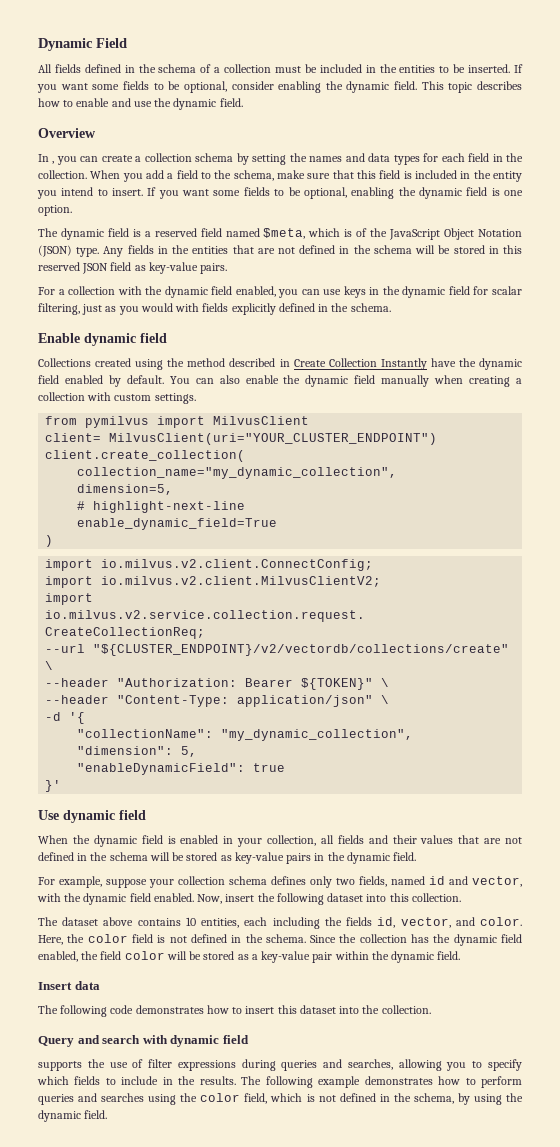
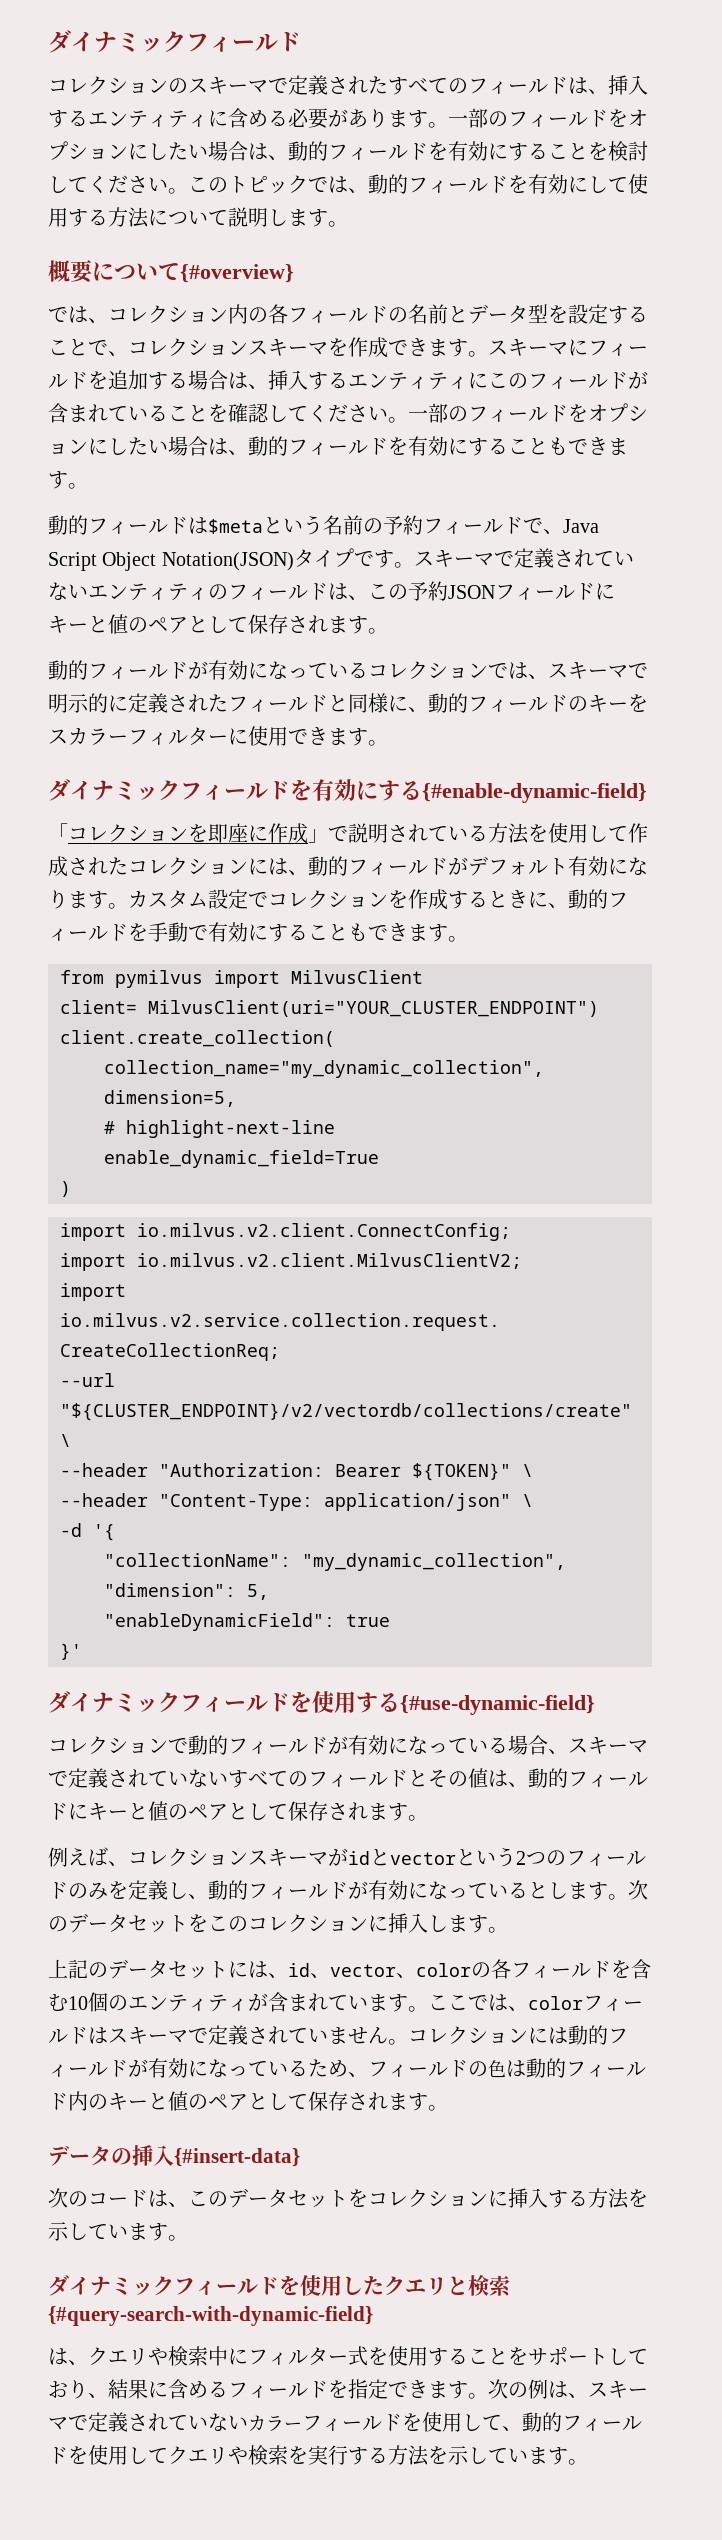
[38,38,127,51] [38,64,524,73] [37,81,523,93] [38,98,243,110] [38,128,96,138] [38,153,523,165] [38,170,522,182] [37,187,524,199] [38,205,72,216] [38,228,522,240] [38,245,522,257] [38,262,228,274] [38,286,522,298] [38,303,391,315] [38,333,167,346] [38,358,522,370] [38,375,522,387] [38,392,196,404] Dynamic Field // All fields defined in the schema of a collection must be included in the entities to be inserted. If you want some fields to be optional, consider enabling the dynamic field. This topic describes how to enable and use the dynamic field. // Overview // In , you can create a collection schema by setting the names and data types for each field in the collection. When you add a field to the schema, make sure that this field is included in the entity you intend to insert. If you want some fields to be optional, enabling the dynamic field is one option. // The dynamic field is a reserved field named $meta, which is of the JavaScript Object Notation (JSON) type. Any fields in the entities that are not defined in the schema will be stored in this reserved JSON field as key-value pairs. // For a collection with the dynamic field enabled, you can use keys in the dynamic field for scalar filtering, just as you would with fields explicitly defined in the schema. // Enable dynamic field // Collections created using the method described in Create Collection Instantly have the dynamic field enabled by default. You can also enable the dynamic field manually when creating a collection with custom settings. -> [48,30,301,53] [48,75,648,95] [48,108,648,129] [48,141,648,161] [48,174,648,194] [48,207,348,228] [48,260,294,283] [48,304,648,324] [48,337,648,358] [48,370,648,390] [48,403,648,423] [48,436,628,456] [48,471,88,489] [48,515,599,535] [48,548,634,571] [48,581,615,601] [48,614,388,634] [48,660,648,680] [48,693,648,713] [48,726,388,746] [48,779,647,803] [48,823,648,844] [48,856,648,877] [48,889,628,910] [48,922,468,942] ダイナミックフィールド // コレクションのスキーマで定義されたすべてのフィールドは、挿入するエンティティに含める必要があります。一部のフィールドをオプションにしたい場合は、動的フィールドを有効にすることを検討してください。このトピックでは、動的フィールドを有効にして使用する方法について説明します。 // 概要について{#overview} // では、コレクション内の各フィールドの名前とデータ型を設定することで、コレクションスキーマを作成できます。スキーマにフィールドを追加する場合は、挿入するエンティティにこのフィールドが含まれていることを確認してください。一部のフィールドをオプションにしたい場合は、動的フィールドを有効にすることもできます。 // 動的フィールドは$metaという名前の予約フィールドで、Java Script Object Notation(JSON)タイプです。スキーマで定義されていないエンティティのフィールドは、この予約JSONフィールドにキーと値のペアとして保存されます。 // 動的フィールドが有効になっているコレクションでは、スキーマで明示的に定義されたフィールドと同様に、動的フィールドのキーをスカラーフィルターに使用できます。 // ダイナミックフィールドを有効にする{#enable-dynamic-field} // 「コレクションを即座に作成」で説明されている方法を使用して作成されたコレクションには、動的フィールドがデフォルト有効になります。カスタム設定でコレクションを作成するときに、動的フィールドを手動で有効にすることもできます。
[38,810,146,823] [38,835,522,847] [38,852,417,864] [38,876,522,888] [37,893,461,905] [38,917,522,929] [38,934,522,946] [38,951,461,963] [38,981,100,990] [38,1005,431,1017] [38,1035,249,1047] [38,1059,522,1071] [37,1076,522,1088] [38,1093,523,1105] [38,1110,108,1122] Use dynamic field // When the dynamic field is enabled in your collection, all fields and their values that are not defined in the schema will be stored as key-value pairs in the dynamic field. // For example, suppose your collection schema defines only two fields, named id and vector, with the dynamic field enabled. Now, insert the following dataset into this collection. // The dataset above contains 10 entities, each including the fields id, vector, and color. Here, the color field is not defined in the schema. Since the collection has the dynamic field enabled, the field color will be stored as a key-value pair within the dynamic field. // Insert data // The following code demonstrates how to insert this dataset into the collection. // Query and search with dynamic field // supports the use of filter expressions during queries and searches, allowing you to specify which fields to include in the results. The following example demonstrates how to perform queries and searches using the color field, which is not defined in the schema, by using the dynamic field. -> [48,1691,595,1715] [48,1735,648,1755] [48,1768,648,1788] [48,1801,428,1821] [48,1847,646,1867] [48,1880,648,1900] [48,1913,508,1933] [48,1959,651,1979] [48,1992,643,2012] [48,2025,628,2045] [48,2058,646,2078] [48,2091,448,2111] [48,2145,300,2167] [48,2188,648,2209] [48,2222,188,2241] [48,2275,510,2297] [48,2306,373,2326] [48,2346,648,2366] [48,2379,648,2399] [48,2412,642,2432] [48,2445,588,2466] ダイナミックフィールドを使用する{#use-dynamic-field} // コレクションで動的フィールドが有効になっている場合、スキーマで定義されていないすべてのフィールドとその値は、動的フィールドにキーと値のペアとして保存されます。 // 例えば、コレクションスキーマがidとvectorという2つのフィールドのみを定義し、動的フィールドが有効になっているとします。次のデータセットをこのコレクションに挿入します。 // 上記のデータセットには、id、vector、colorの各フィールドを含む10個のエンティティが含まれています。ここでは、colorフィールドはスキーマで定義されていません。コレクションには動的フィールドが有効になっているため、フィールドの色は動的フィールド内のキーと値のペアとして保存されます。 // データの挿入{#insert-data} // 次のコードは、このデータセットをコレクションに挿入する方法を示しています。 // ダイナミックフィールドを使用したクエリと検索{#query-search-with-dynamic-field} // は、クエリや検索中にフィルター式を使用することをサポートしており、結果に含めるフィールドを指定できます。次の例は、スキーマで定義されていないカラーフィールドを使用して、動的フィールドを使用してクエリや検索を実行する方法を示しています。

